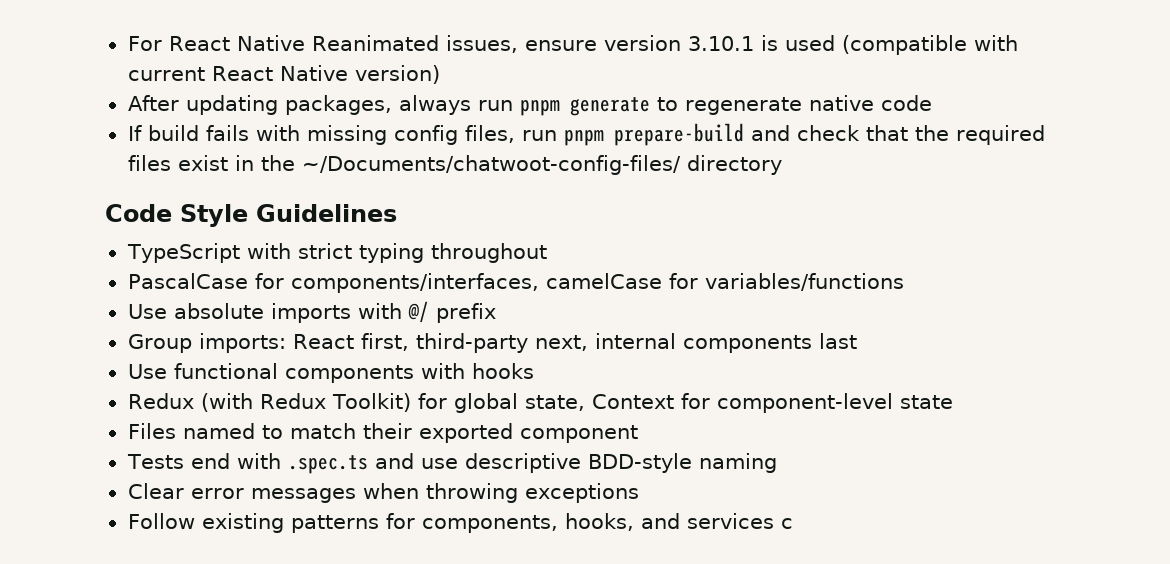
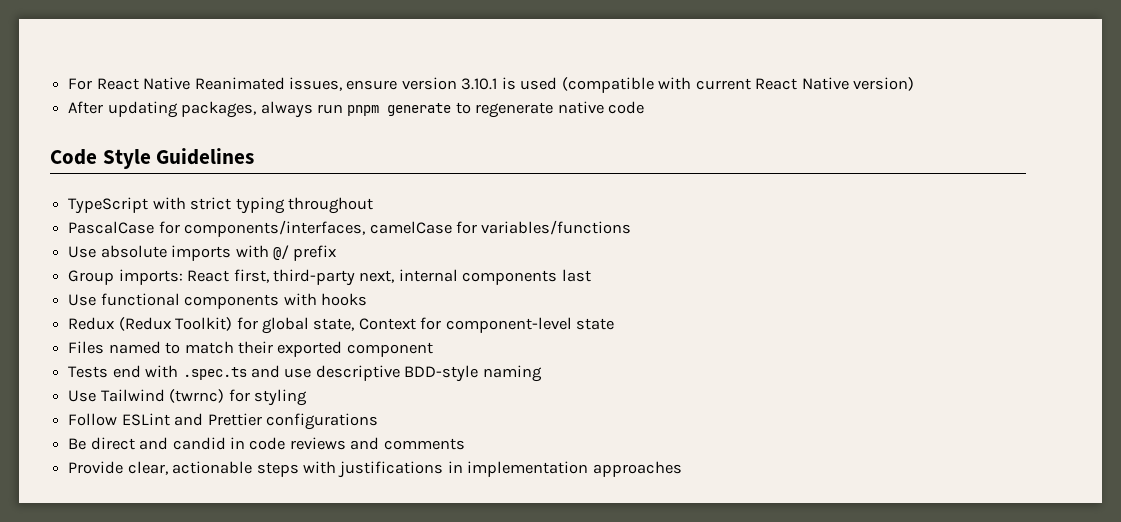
[127,123,1045,146] [127,155,782,175] // If build fails with missing config files, run pnpm prepare-build and check that the required files exist in the ~/Documents/chatwoot-config-files/ directory -> (645, 107) none
[200,393,326,412] (with Redux -> [118,317,171,331] (Redux
[127,483,639,503] [127,513,793,533] Clear error messages when throwing exceptions // Follow existing patterns for components, hooks, and services c -> [68,389,307,406] [68,413,378,430] [68,437,465,450] [68,461,682,478] Use Tailwind (twrnc) for styling // Follow ESLint and Prettier configurations // Be direct and candid in code reviews and comments // Provide clear, actionable steps with justifications in implementation approaches

